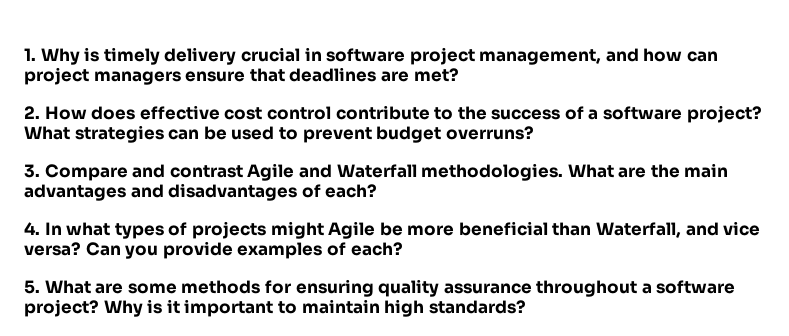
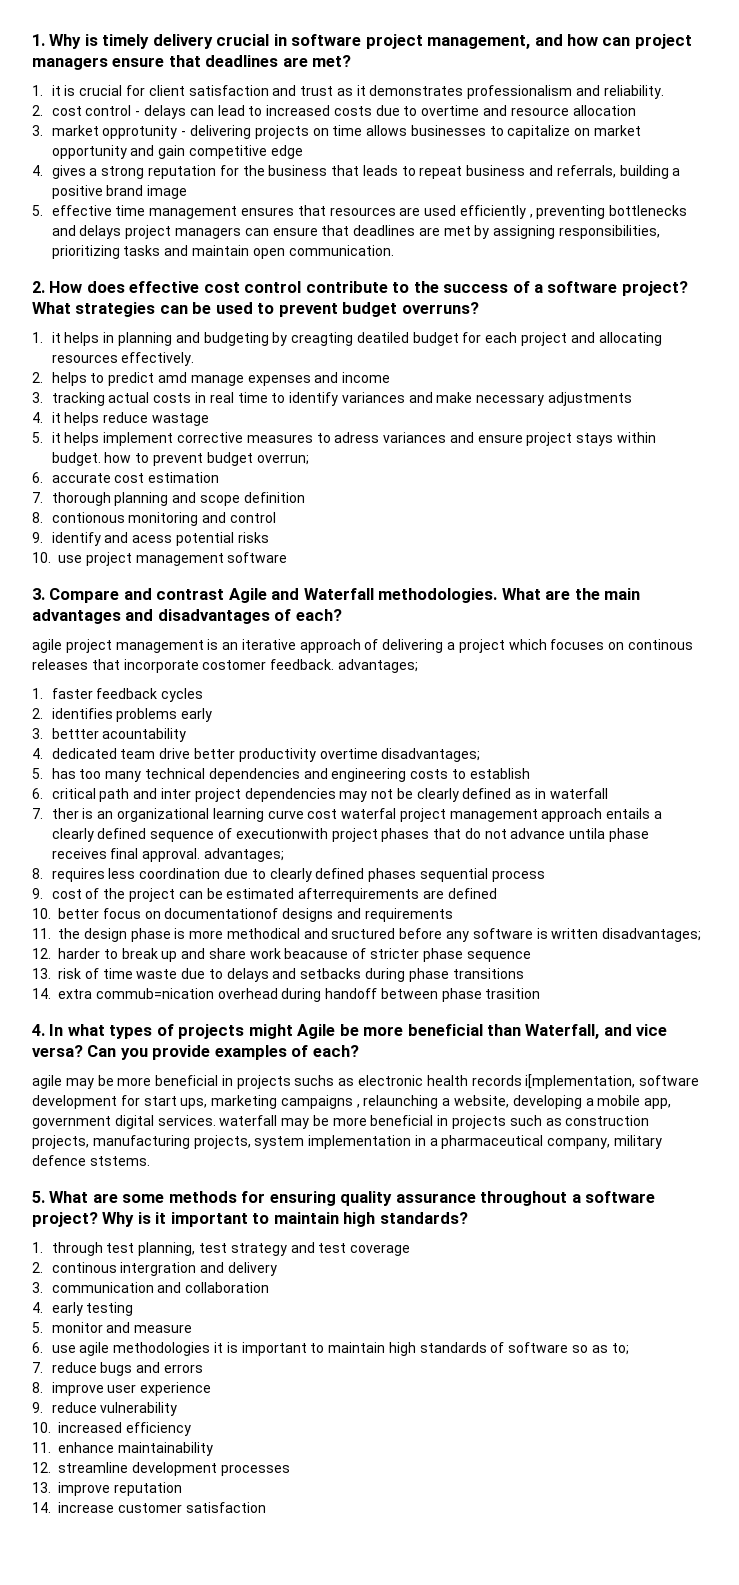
(459, 75) none -> [32,85,664,99] [32,105,636,119] [32,125,641,139] [51,145,303,159] [32,165,681,179] [51,185,188,199] [32,205,688,219] [51,225,660,239] [51,245,394,259] // 1. it is crucial for client satisfaction and trust as it demonstrates professionalism and reliability. // 2. cost control - delays can lead to increased costs due to overtime and resource allocation // 3. market opprotunity - delivering projects on time allows businesses to capitalize on market opportunity and gain competitive edge // 4. gives a strong reputation for the business that leads to repeat business and referrals, building a positive brand image // 5. effective time management ensures that resources are used efficiently , preventing bottlenecks and delays project managers can ensure that deadlines are met by assigning responsibilities, prioritizing tasks and maintain open communication.
(534, 133) none -> [32,332,662,346] [51,352,195,366] [32,372,391,386] [32,392,632,406] [32,412,209,426] [32,432,656,446] [51,452,309,466] [32,472,220,483] [32,492,305,506] [32,512,276,526] [32,532,269,546] [32,552,288,566] // 1. it helps in planning and budgeting by creagting deatiled budget for each project and allocating resources effectively. // 2. helps to predict amd manage expenses and income // 3. tracking actual costs in real time to identify variances and make necessary adjustments // 4. it helps reduce wastage // 5. it helps implement corrective measures to adress variances and ensure project stays within budget. how to prevent budget overrun; // 6. accurate cost estimation // 7. thorough planning and scope definition // 8. contionous monitoring and control // 9. identify and acess potential risks // 10. use project management software
(378, 191) none -> [32,639,693,653] [32,659,418,673] [32,688,204,702] [32,708,213,722] [32,728,187,742] [32,748,481,762] [32,768,530,782] [32,788,608,802] [32,808,662,822] [51,828,649,842] [51,848,284,862] [32,868,545,882] [32,888,497,902] [32,908,453,922] [32,928,702,942] [32,948,531,962] [32,968,524,982] [32,988,541,1002] // agile project management is an iterative approach of delivering a project which focuses on continous releases that incorporate costomer feedback. advantages; // 1. faster feedback cycles // 2. identifies problems early // 3. bettter acountability // 4. dedicated team drive better productivity overtime disadvantages; // 5. has too many technical dependencies and engineering costs to establish // 6. critical path and inter project dependencies may not be clearly defined as in waterfall // 7. ther is an organizational learning curve cost waterfal project management approach entails a clearly defined sequence of executionwith project phases that do not advance untila phase receives final approval. advantages; // 8. requires less coordination due to clearly defined phases sequential process // 9. cost of the project can be estimated afterrequirements are defined // 10. better focus on documentationof designs and requirements // 11. the design phase is more methodical and sructured before any software is written disadvantages; // 12. harder to break up and share work beacause of stricter phase sequence // 13. risk of time waste due to delays and setbacks during phase transitions // 14. extra commub=nication overhead during handoff between phase trasition
(403, 249) none -> [32,1074,700,1089] [32,1095,672,1109] [32,1115,650,1129] [32,1135,663,1149] [32,1155,150,1166] // agile may be more beneficial in projects suchs as electronic health records i[mplementation, software development for start ups, marketing campaigns , relaunching a website, developing a mobile app, government digital services. waterfall may be more beneficial in projects such as construction projects, manufacturing projects, system implementation in a pharmaceutical company, military defence ststems.
(526, 307) none -> [32,1242,411,1256] [32,1262,277,1276] [32,1282,270,1293] [32,1302,134,1316] [32,1322,193,1333] [32,1342,629,1356] [32,1362,203,1376] [32,1382,212,1396] [32,1402,178,1416] [32,1422,191,1436] [32,1442,213,1456] [32,1462,290,1476] [32,1482,182,1496] [32,1502,266,1513] // 1. through test planning, test strategy and test coverage // 2. continous intergration and delivery // 3. communication and collaboration // 4. early testing // 5. monitor and measure // 6. use agile methodologies it is important to maintain high standards of software so as to; // 7. reduce bugs and errors // 8. improve user experience // 9. reduce vulnerability // 10. increased efficiency // 11. enhance maintainability // 12. streamline development processes // 13. improve reputation // 14. increase customer satisfaction

